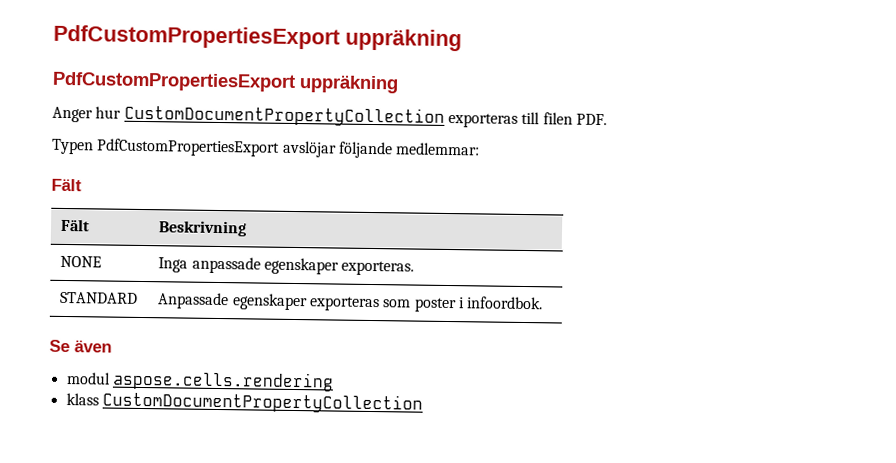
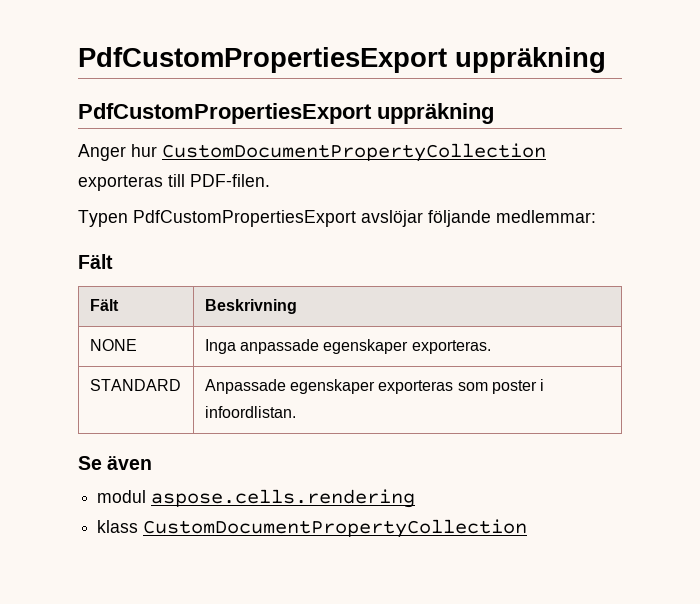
[542,112,607,126] filen PDF. -> [190,174,270,187] PDF-filen.
[466,296,544,310] infoordbok. -> [204,406,296,418] infoordlistan.

